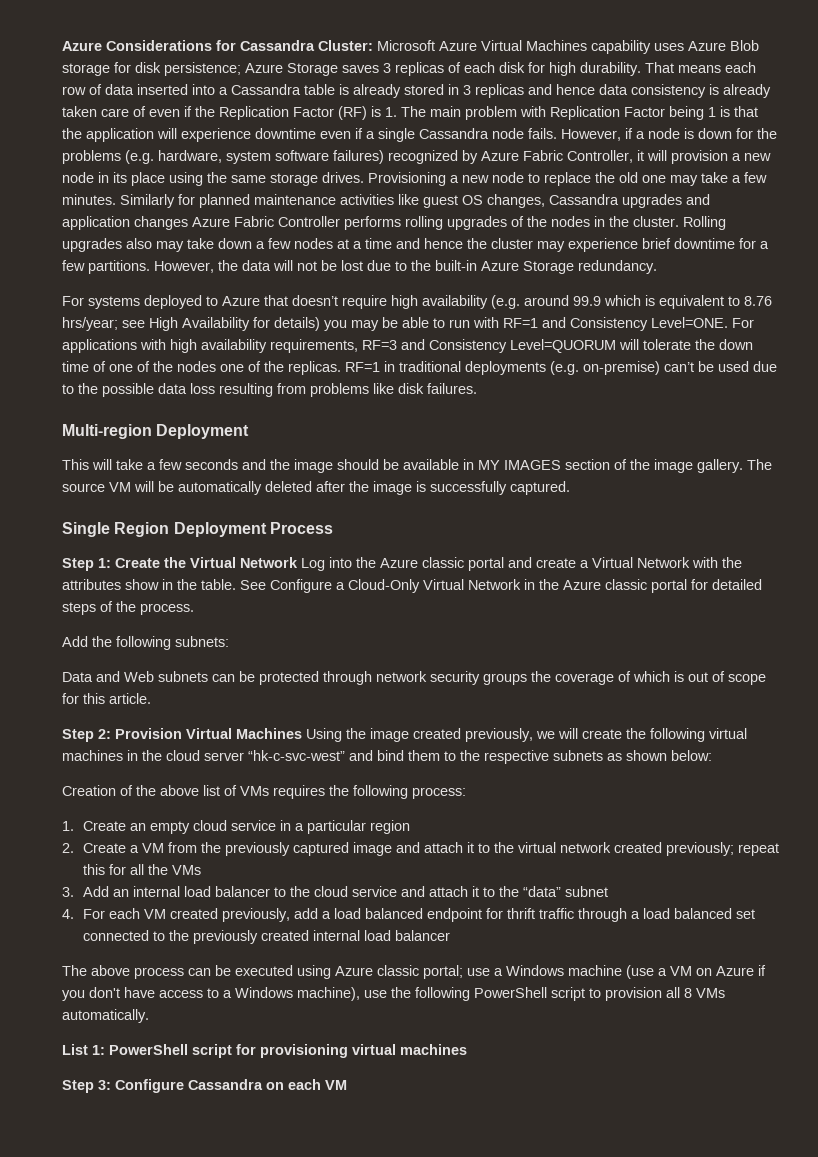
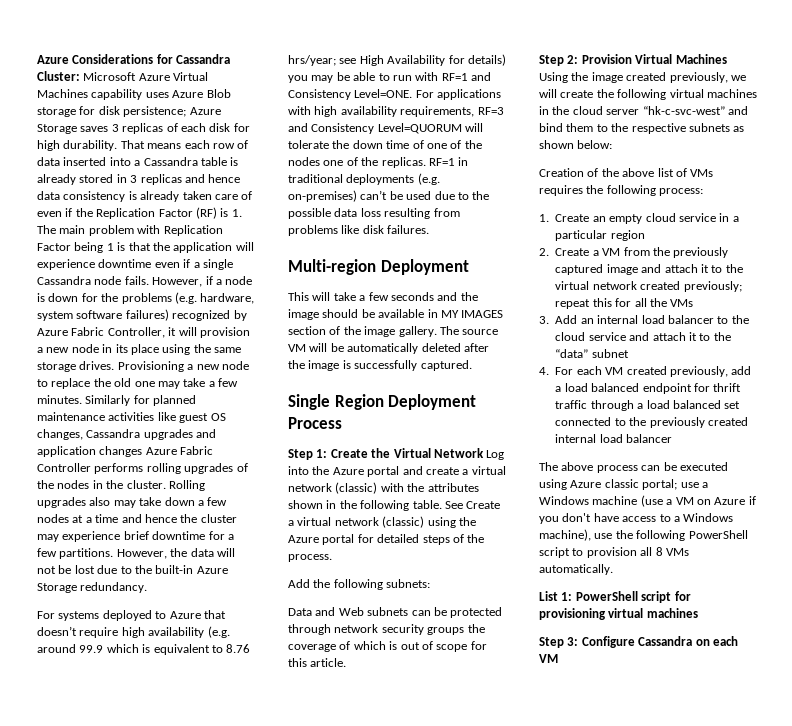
[583,361,660,375] on-premise) -> [288,190,357,202] on-premises)
[422,557,464,568] classic -> (364, 471) none
[592,557,690,568] Virtual Network -> [471,466,506,475] [288,482,378,494] virtual network (classic)
[125,579,197,590] show in the -> [288,500,410,511] shown in the following
[270,579,647,593] Configure a Cloud-Only Virtual Network in the Azure classic -> [466,501,501,509] [288,516,476,528] [288,535,319,543] Create a virtual network (classic) using the Azure

